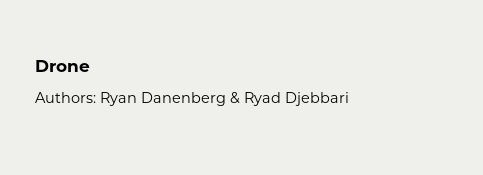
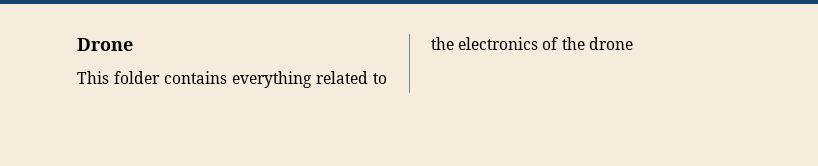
[35,92,349,106] Authors: Ryan Danenberg & Ryad Djebbari -> [77,71,387,88] [431,37,633,50] This folder contains everything related to the electronics of the drone

